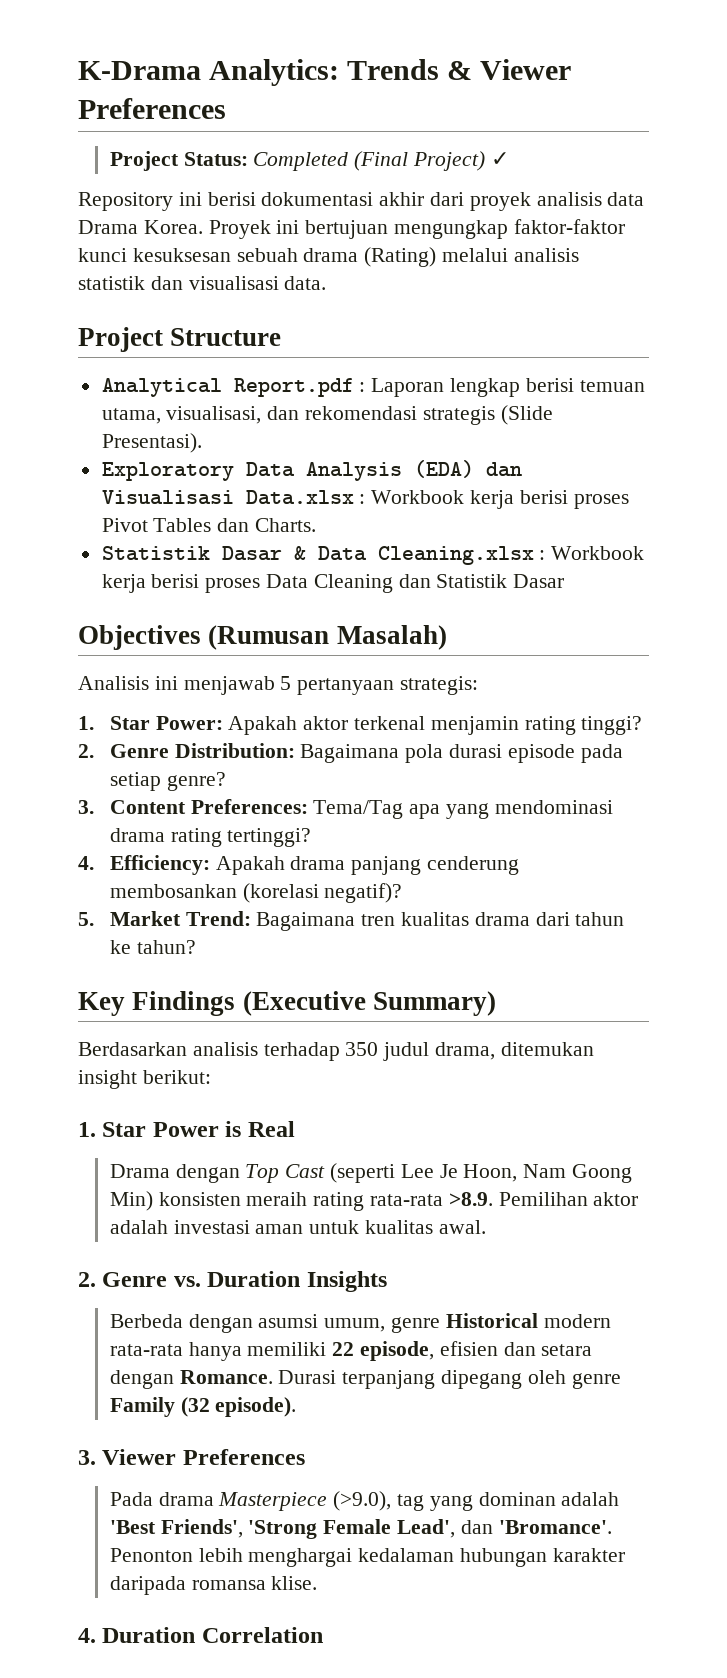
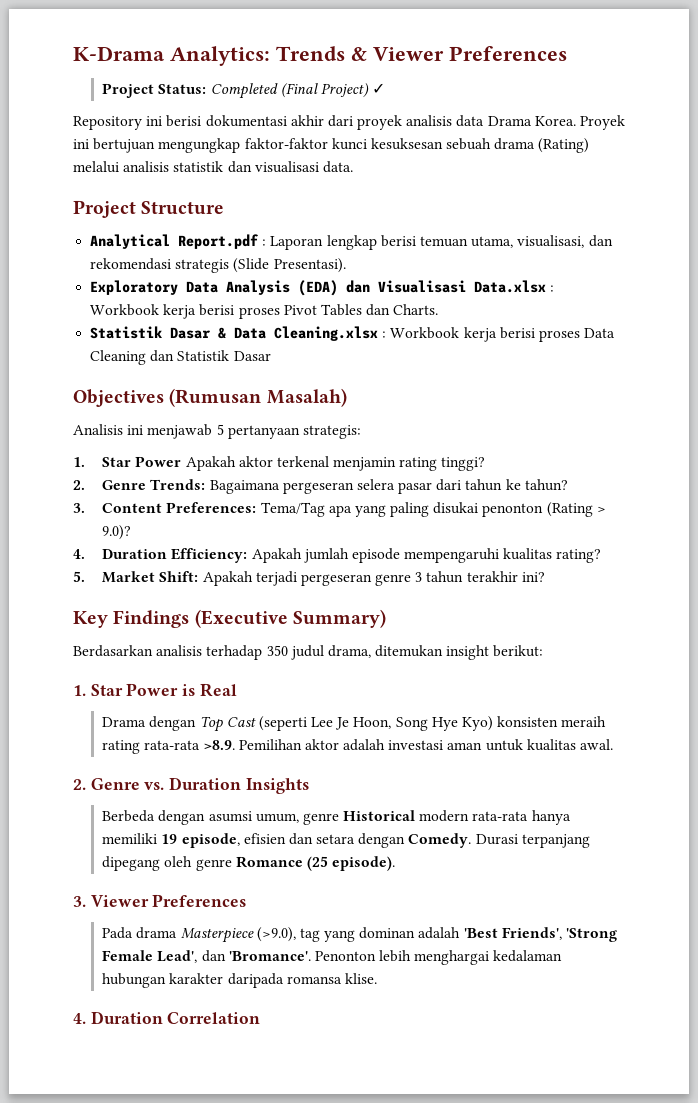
[155,716,223,730] Power: -> [135,456,182,467] Power
[174,743,623,763] [109,772,226,791] Distribution: Bagaimana pola durasi episode pada setiap genre? -> [150,479,568,494] Trends: Bagaimana pergeseran selera pasar dari tahun ke tahun?
[494,800,613,814] [109,828,312,847] [78,856,94,870] mendominasi drama rating tertinggi? // 4. -> [390,502,606,517] [102,525,132,540] [73,549,168,559] paling disukai penonton (Rating > 9.0)? // 4. Duration
[290,856,519,875] [109,883,403,903] [78,911,625,931] [109,940,196,954] drama panjang cenderung membosankan (korelasi negatif)? // 5. Market Trend: Bagaimana tren kualitas drama dari tahun ke tahun? -> [303,548,602,563] [73,571,545,586] jumlah episode mempengaruhi kualitas rating? // 5. Market Shift: Apakah terjadi pergeseran genre 3 tahun terakhir ini?
[523,1164,632,1183] [109,1191,153,1211] Nam Goong Min) -> [395,716,494,731] Song Hye Kyo)
[332,1342,355,1356] 22 -> [161,834,178,844] 19
[179,1370,273,1384] Romance. -> [408,833,472,848] Comedy.
[109,1397,210,1417] Family (32 -> [235,856,328,871] Romance (25

